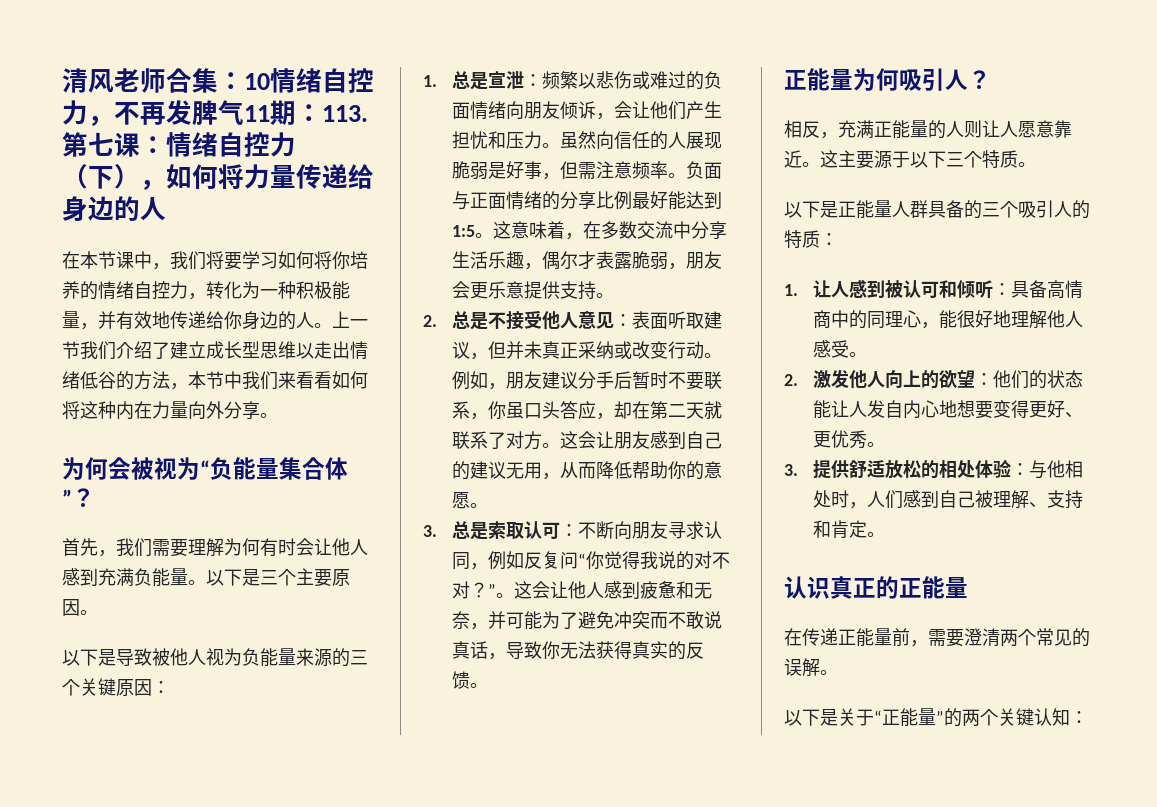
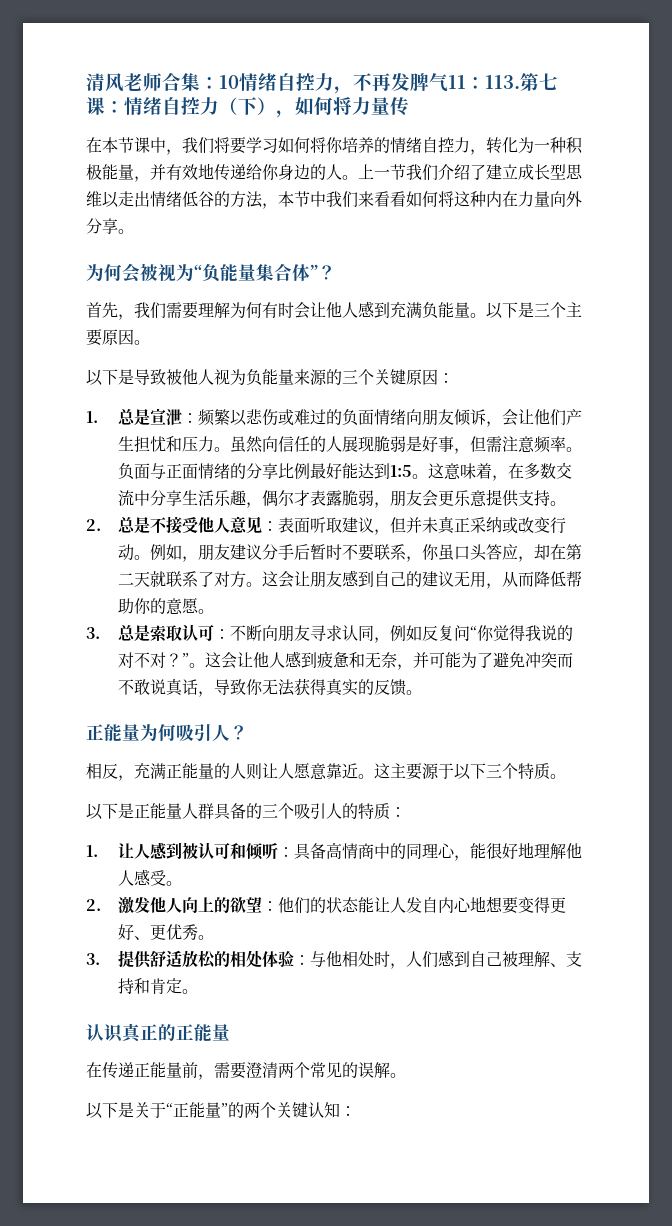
[270,100,296,125] 期 -> (466, 82) none
[322,164,374,189] [62,196,166,221] 递给身边的人 -> (409, 106) none

